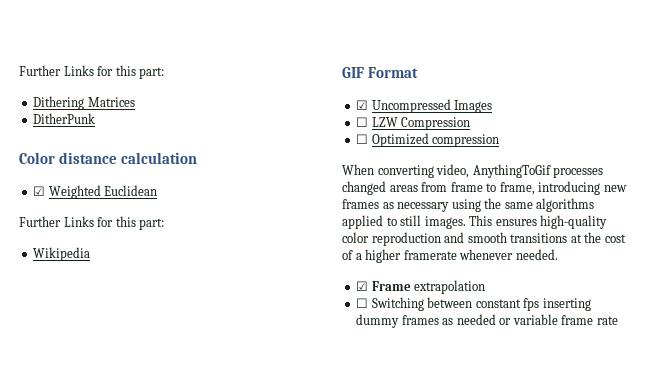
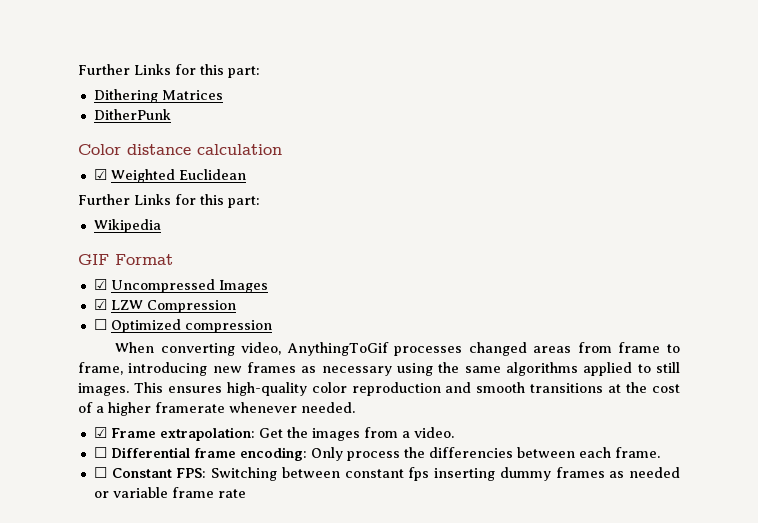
[356,117,369,127] ☐ -> [93,299,107,310] ☑
[414,280,486,294] [356,298,369,308] extrapolation // ☐ -> [159,427,454,441] [93,447,660,461] [93,467,207,478] extrapolation: Get the images from a video. // ☐ Differential frame encoding: Only process the differencies between each frame. // ☐ Constant FPS:

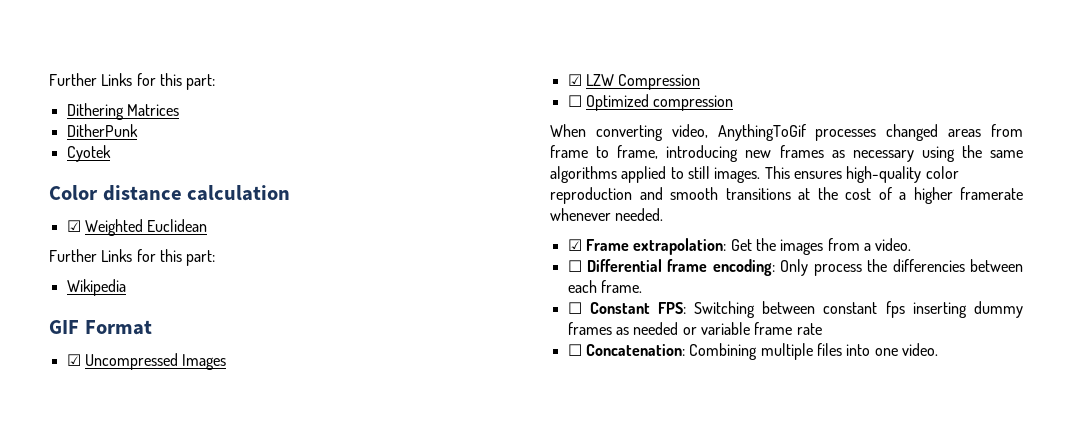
(171, 114) none -> [66,145,111,162] // Cyotek
(246, 493) none -> [567,343,938,360] // ☐ Concatenation: Combining multiple files into one video.

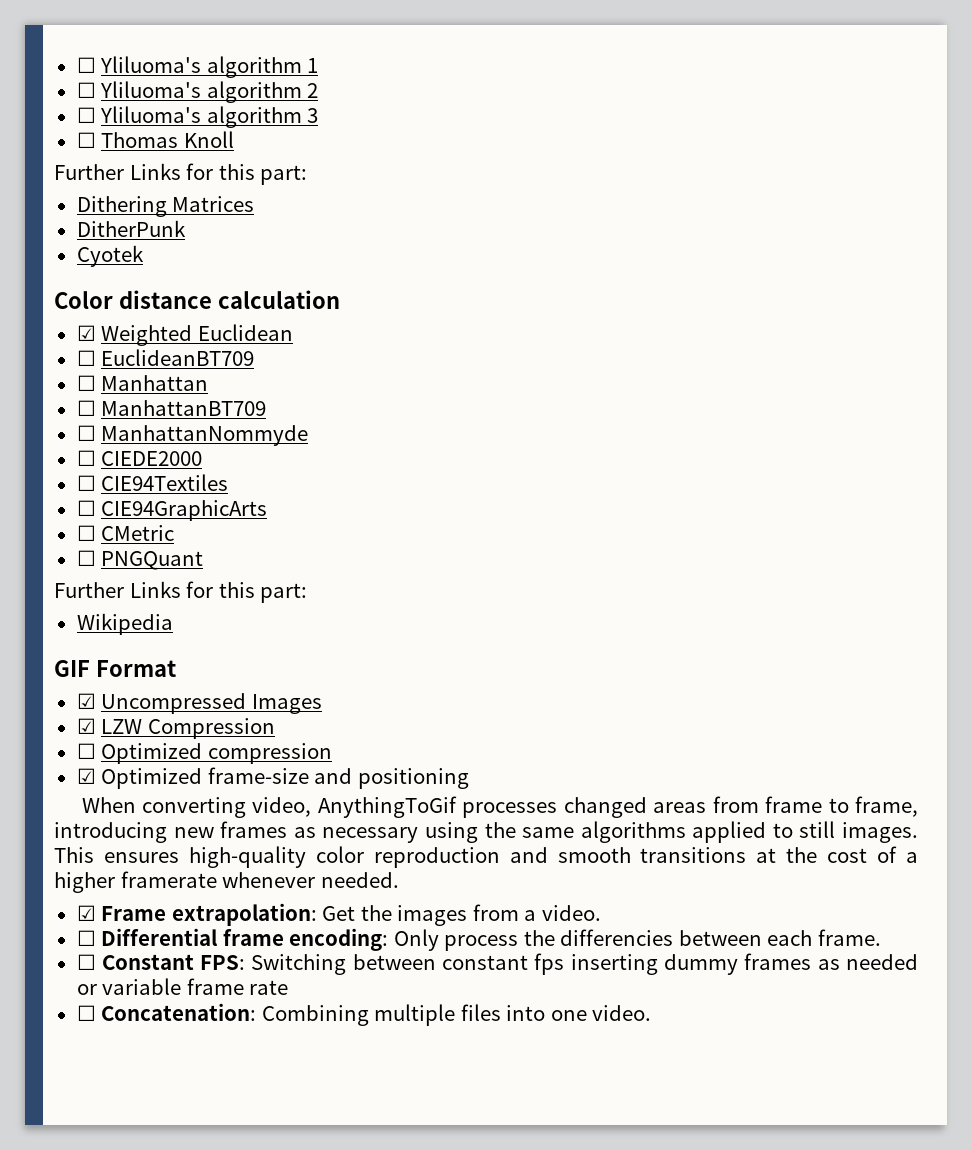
(49, 79) none -> [76,56,319,78] [76,81,319,103] [76,106,319,128] [76,131,234,148] ☐ Yliluoma's algorithm 1 // ☐ Yliluoma's algorithm 2 // ☐ Yliluoma's algorithm 3 // ☐ Thomas Knoll //
(208, 225) none -> [76,349,255,366] [76,375,209,391] [76,400,267,416] [76,425,309,446] [76,450,203,466] [76,474,229,491] [76,500,268,521] [76,525,175,541] [76,550,204,570] // ☐ EuclideanBT709 // ☐ Manhattan // ☐ ManhattanBT709 // ☐ ManhattanNommyde // ☐ CIEDE2000 // ☐ CIE94Textiles // ☐ CIE94GraphicArts // ☐ CMetric // ☐ PNGQuant
(734, 103) none -> [76,767,469,789] // ☑ Optimized frame-size and positioning

